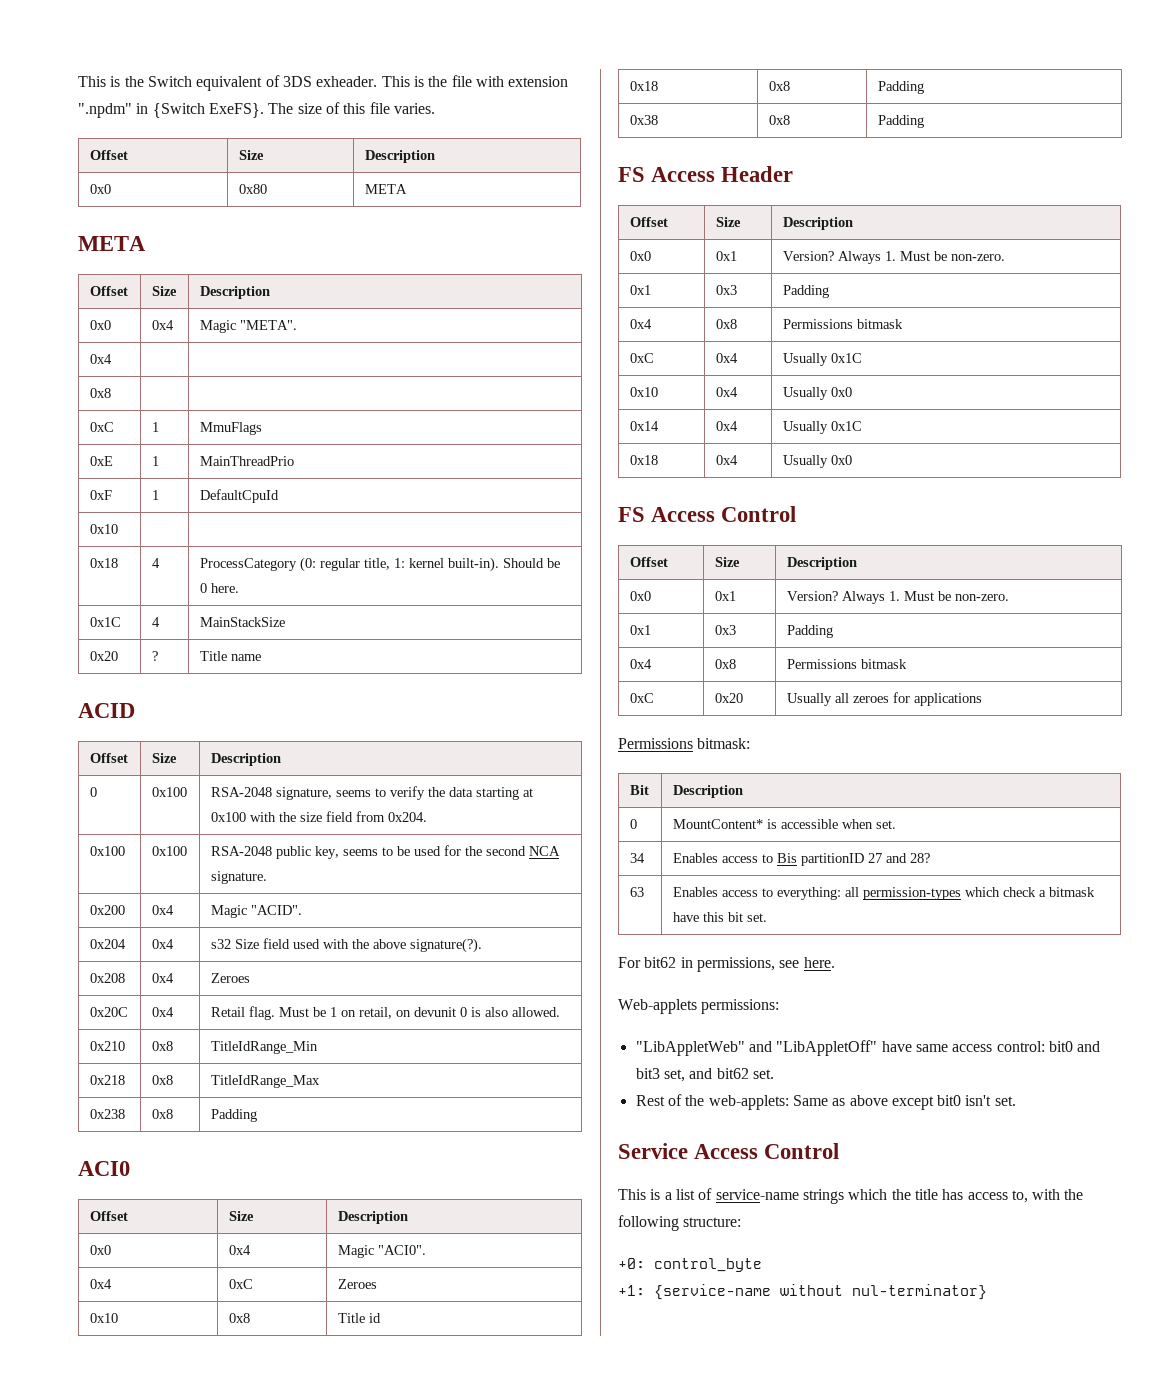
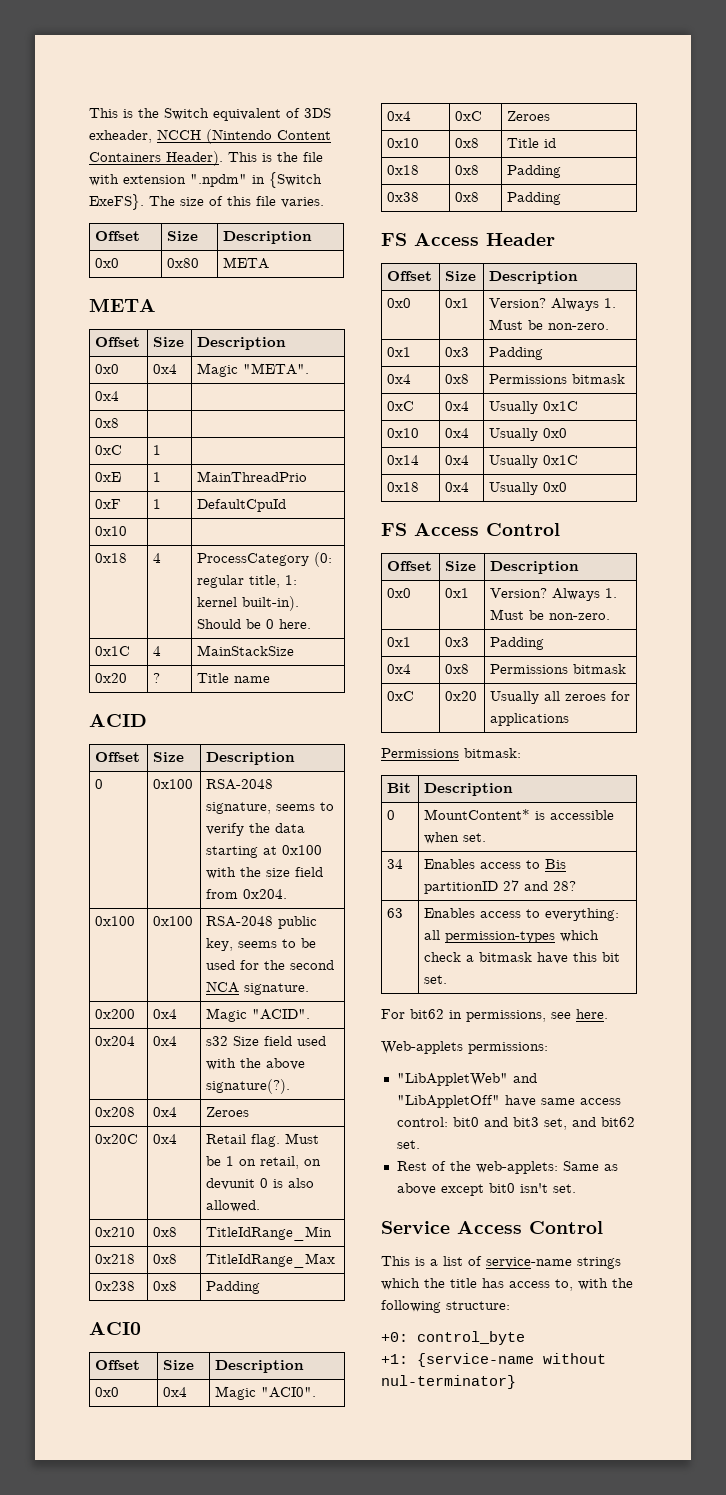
[316,76,378,87] exheader. -> [89,129,331,144] [89,151,223,166] exheader, NCCH (Nintendo Content Containers Header).
[199,422,262,435] MmuFlags -> (162, 450) none

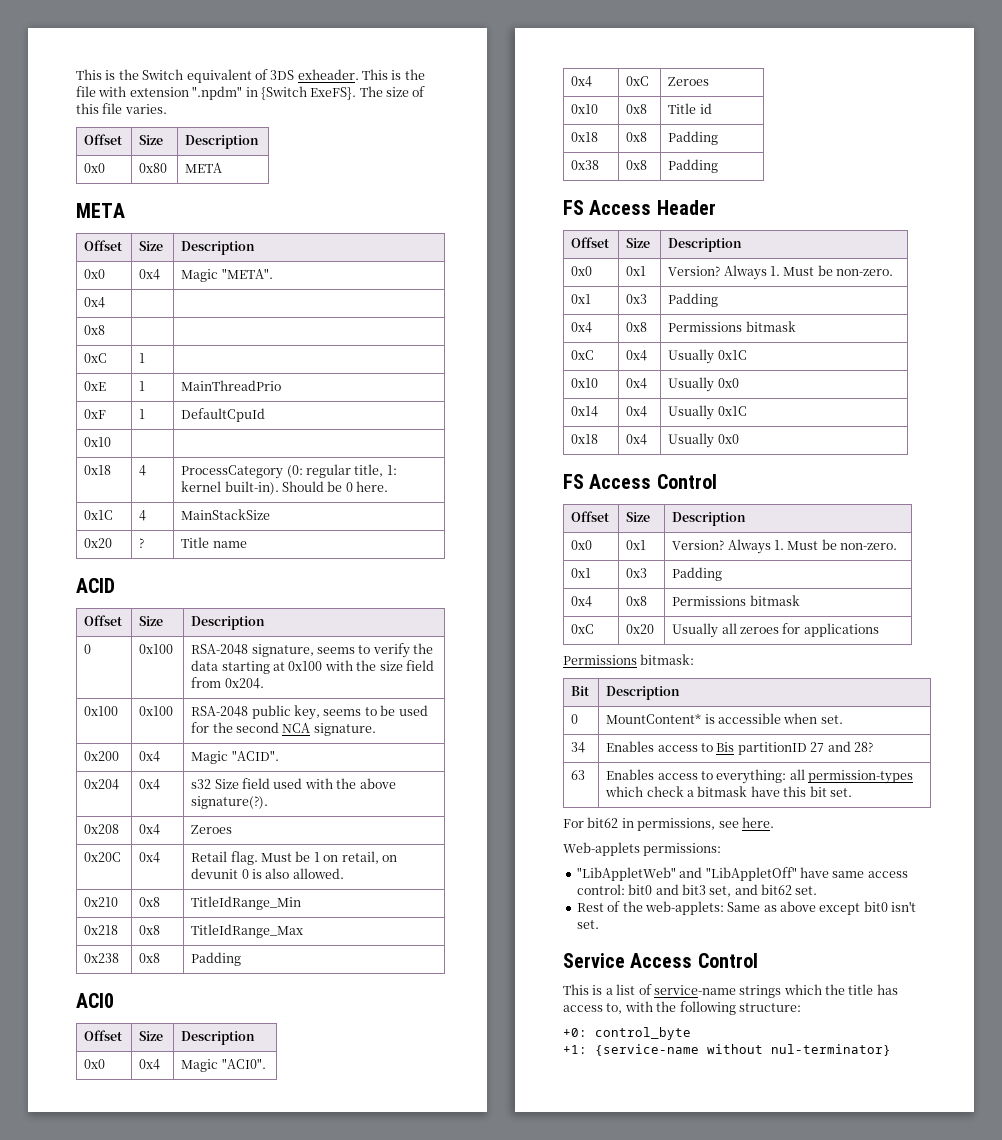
[89,129,331,144] [89,151,223,166] exheader, NCCH (Nintendo Content Containers Header). -> [297,69,359,80] exheader.

